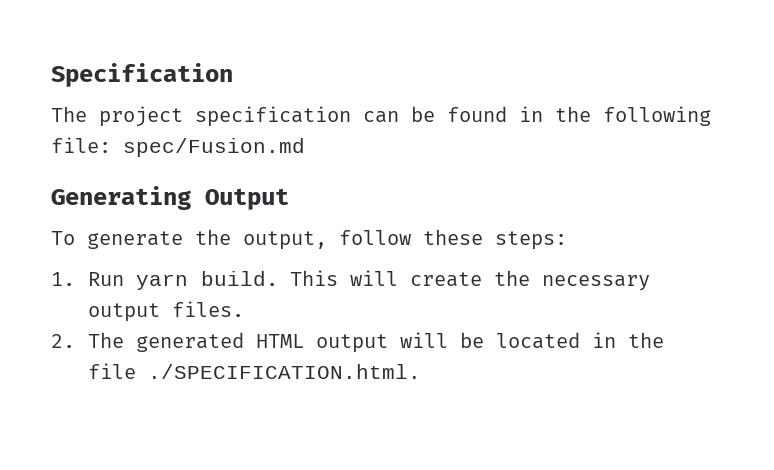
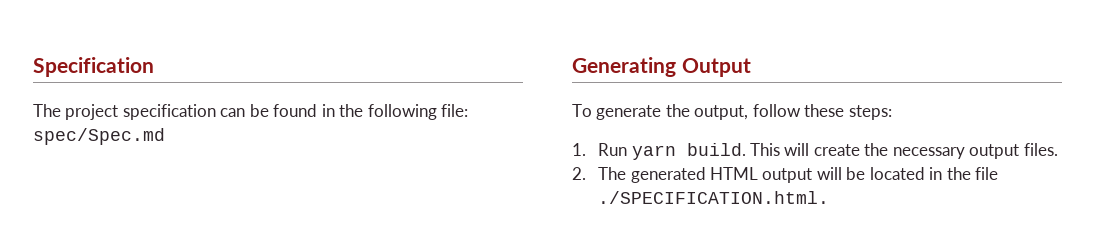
[123,138,305,157] spec/Fusion.md -> [33,128,165,145] spec/Spec.md

